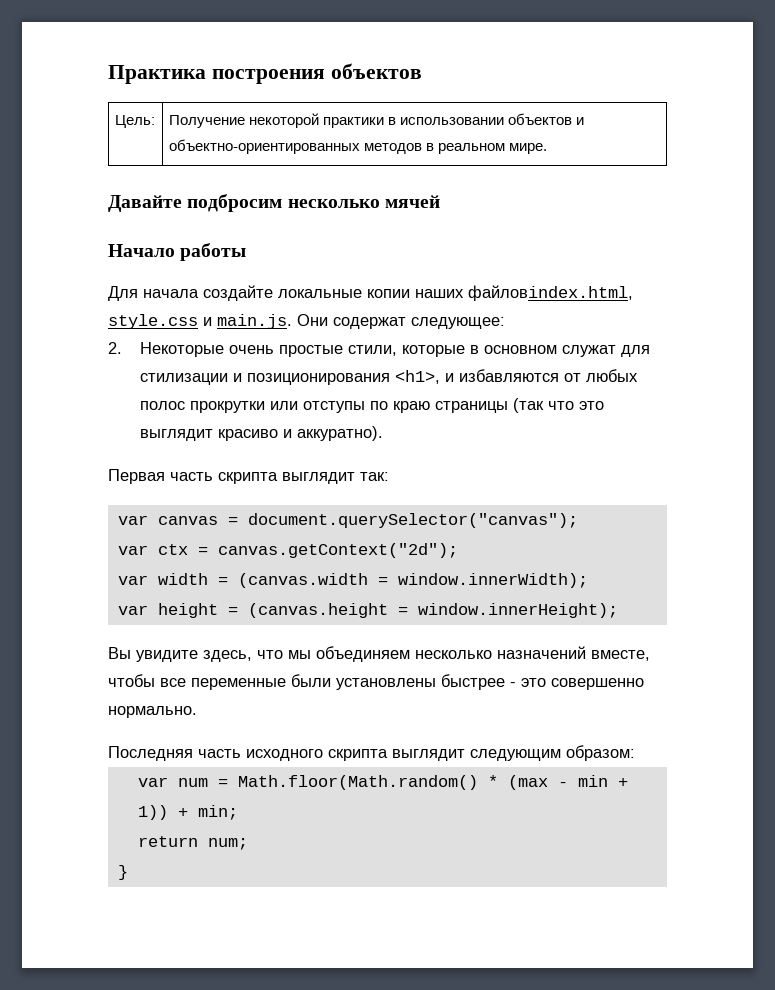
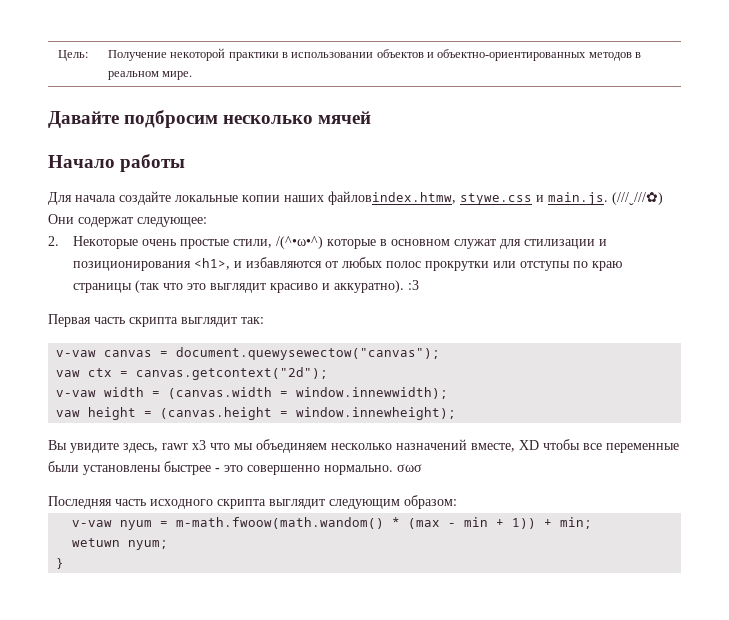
[108,63,422,84] Практика построения объектов // -> (57, 55) none
[468,285,633,301] [108,314,198,329] файловindex.html, style.css -> [328,191,532,205] файловindex.htmw, stywe.css
(292, 321) none -> [612,192,663,205] (///ˬ///✿)
(398, 350) none -> [275,236,323,249] /(^•ω•^)
(384, 433) none -> [407,280,419,290] :3
[117,515,148,525] var -> [56,350,97,357] v-vaw
[247,513,578,528] [117,543,458,558] [117,575,148,585] document.querySelector("canvas"); // var ctx = canvas.getContext("2d"); // var -> [176,347,441,360] [56,367,329,380] [56,390,97,397] document.quewysewectow("canvas"); // vaw ctx = canvas.getcontext("2d"); // v-vaw
[397,573,588,588] [117,605,148,615] window.innerWidth); // var -> [296,387,449,399] [56,410,81,417] window.innewwidth); // vaw
[417,603,618,618] window.innerHeight); -> [296,407,457,420] window.innewheight);
(252, 656) none -> [162,440,206,450] rawr x3
(650, 655) none -> [519,440,539,450] XD
(197, 712) none -> [397,464,422,472] σωσ
[137,775,478,790] var num = Math.floor(Math.random() -> [72,517,385,530] v-vaw nyum = m-math.fwoow(math.wandom()
[137,836,248,850] return num; -> [72,538,169,550] wetuwn nyum;

